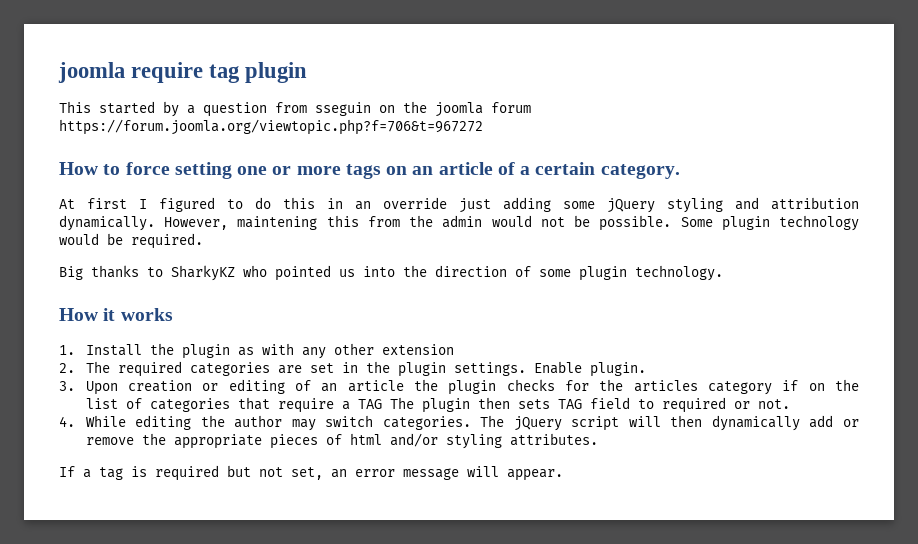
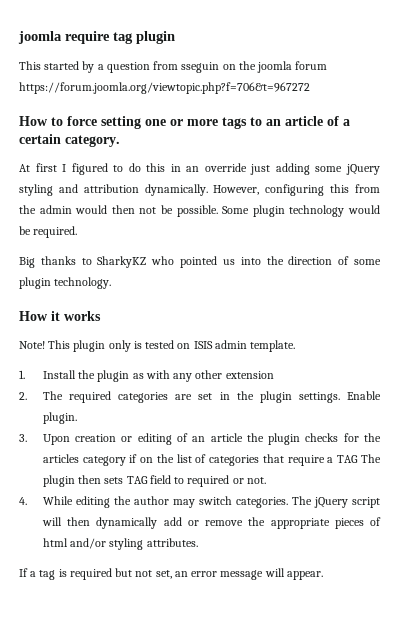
[386,166,408,175] on -> [250,117,262,126] to
[237,216,318,230] maintening -> [265,184,325,196] configuring
(532, 221) none -> [111,205,135,214] then
(173, 314) none -> [19,340,296,352] // Note! This plugin only is tested on ISIS admin template.

